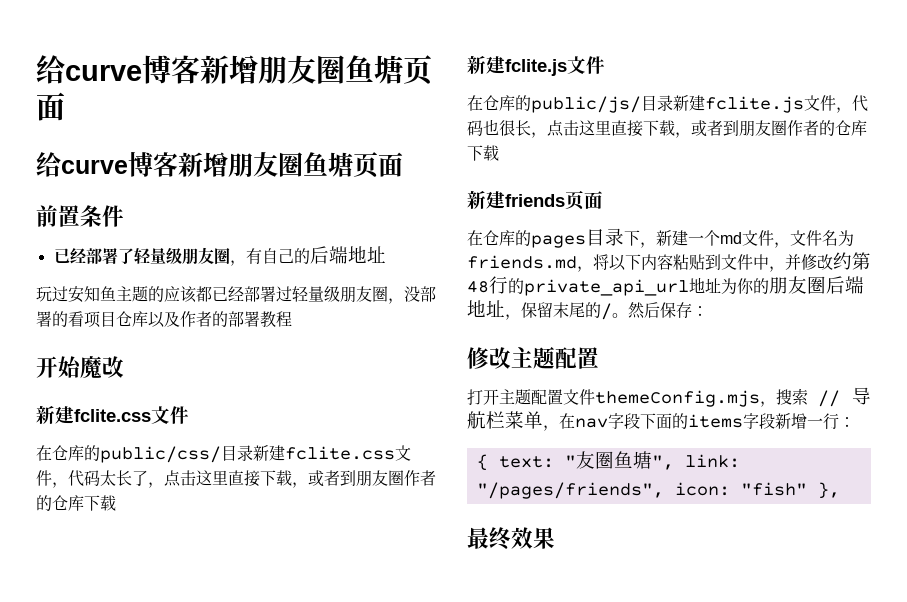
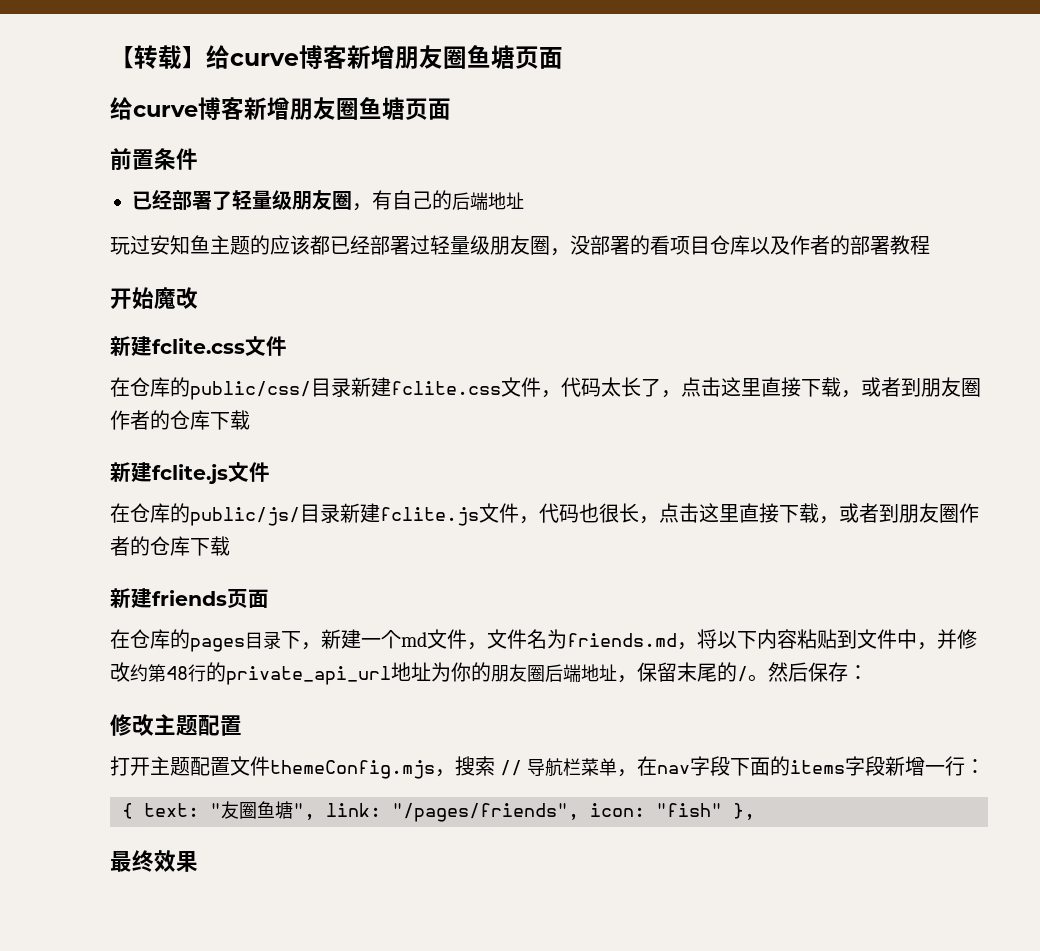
(36, 69) none -> [110,45,206,70] 【转载】

